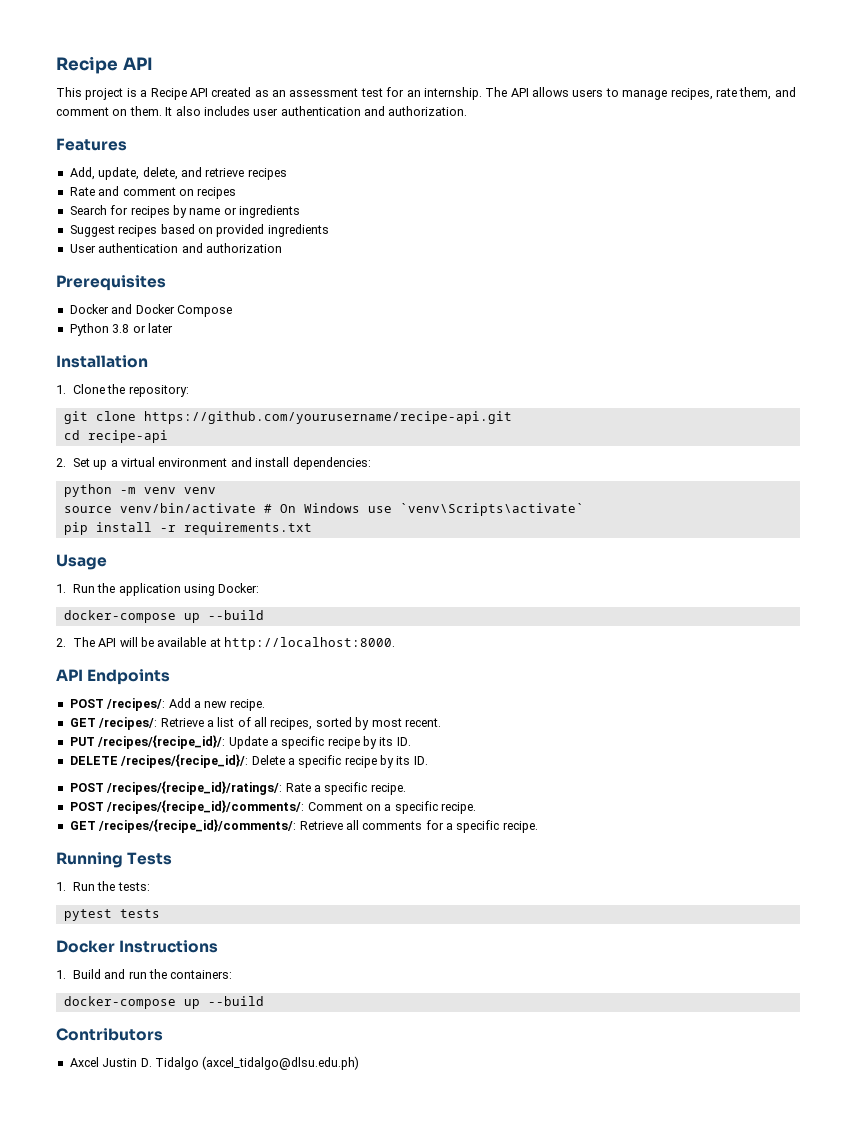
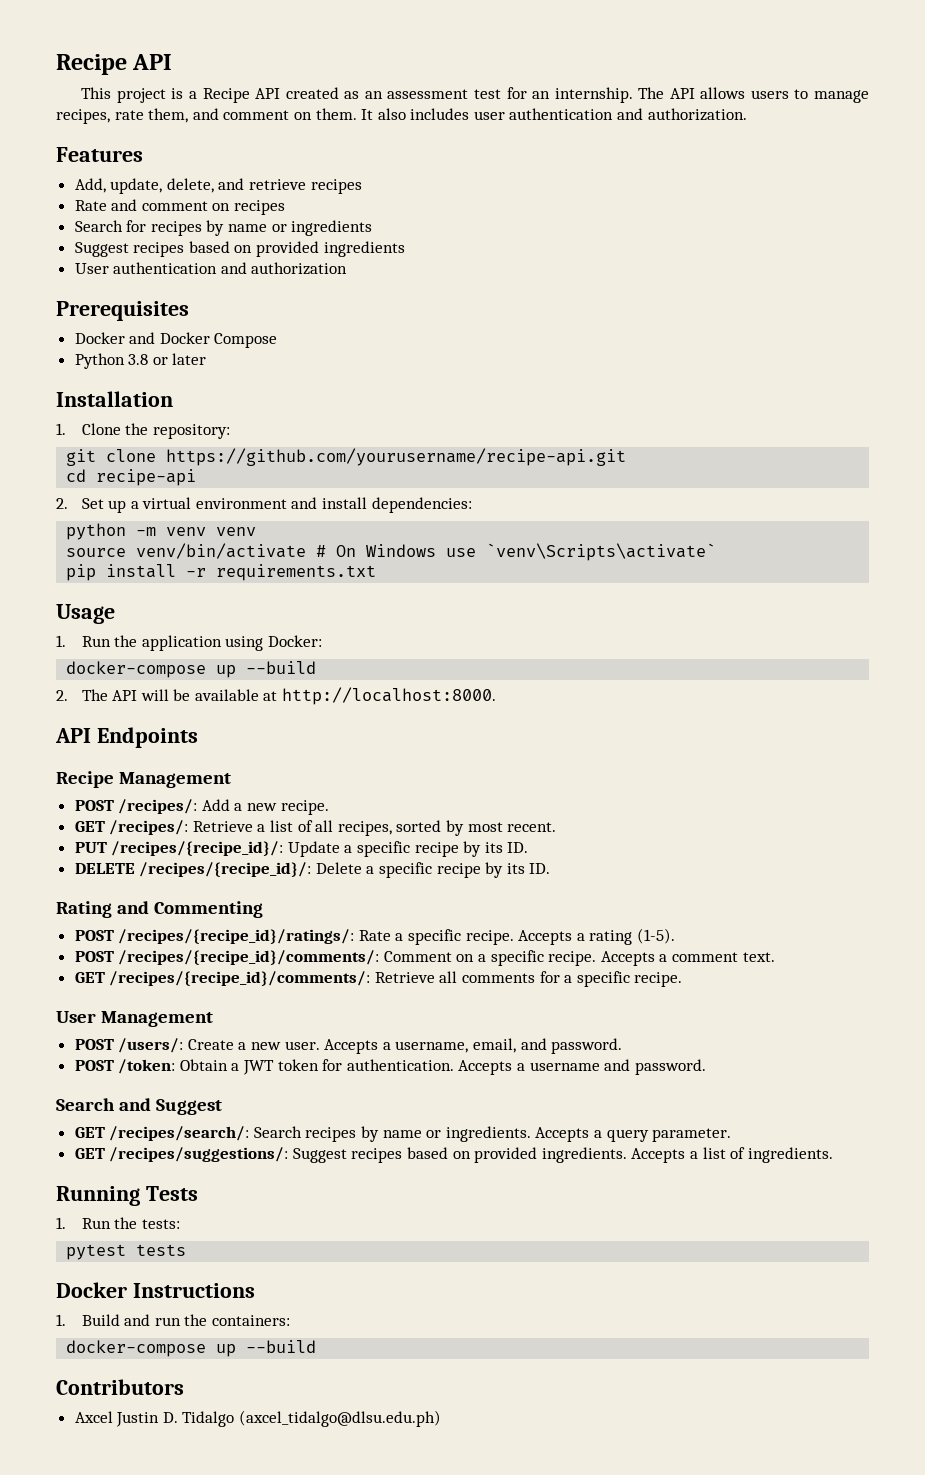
(171, 677) none -> [56,771,232,788] // Recipe Management
(428, 760) none -> [56,901,264,918] // Rating and Commenting
(406, 789) none -> [518,928,676,945] Accepts a rating (1-5).
(476, 808) none -> [600,951,775,966] Accepts a comment text.
(538, 827) none -> [56,1011,214,1027] [74,1038,623,1054] [74,1059,706,1075] [56,1098,223,1115] [74,1126,732,1142] [74,1147,833,1163] // User Management // POST /users/: Create a new user. Accepts a username, email, and password. // POST /token: Obtain a JWT token for authentication. Accepts a username and password. // Search and Suggest // GET /recipes/search/: Search recipes by name or ingredients. Accepts a query parameter. // GET /recipes/suggestions/: Suggest recipes based on provided ingredients. Accepts a list of ingredients.

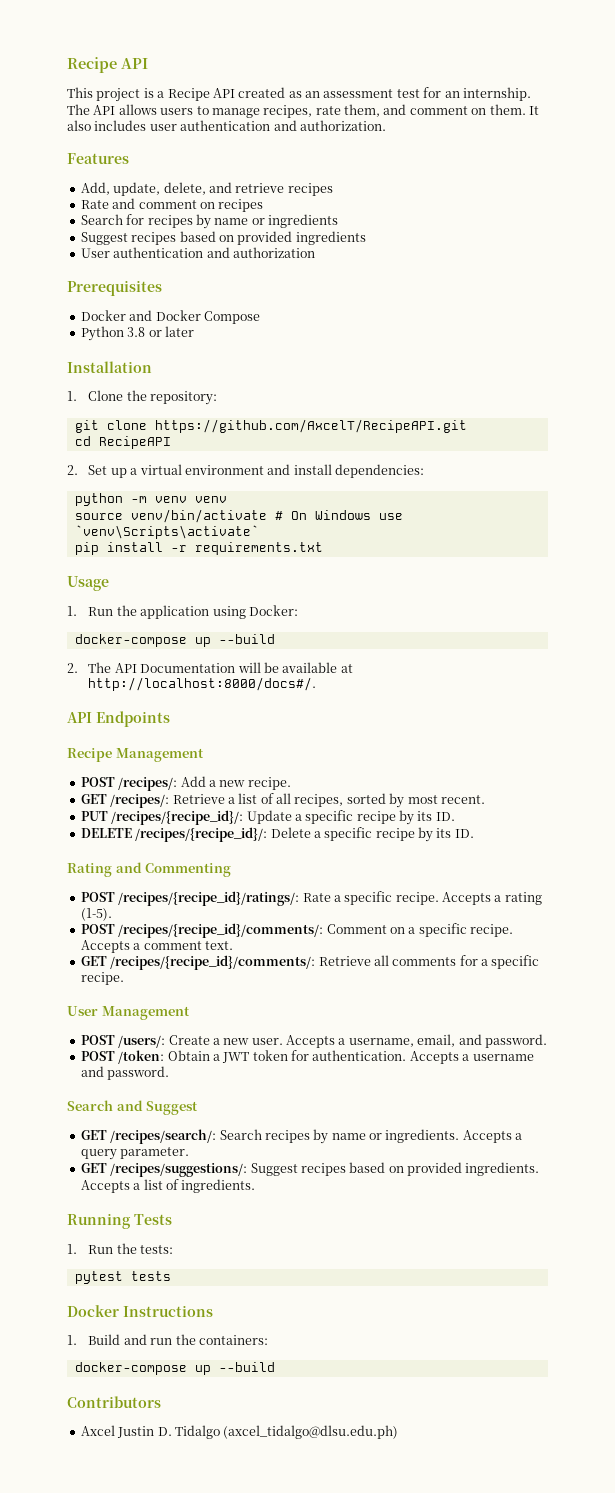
[166,448,627,466] https://github.com/yourusername/recipe-api.git -> [154,419,467,433] https://github.com/AxcelT/RecipeAPI.git
[96,469,197,486] recipe-api -> [98,436,171,449] RecipeAPI
(138, 695) none -> [140,663,236,673] Documentation
[282,687,497,705] http://localhost:8000. -> [88,677,317,691] http://localhost:8000/docs#/.

